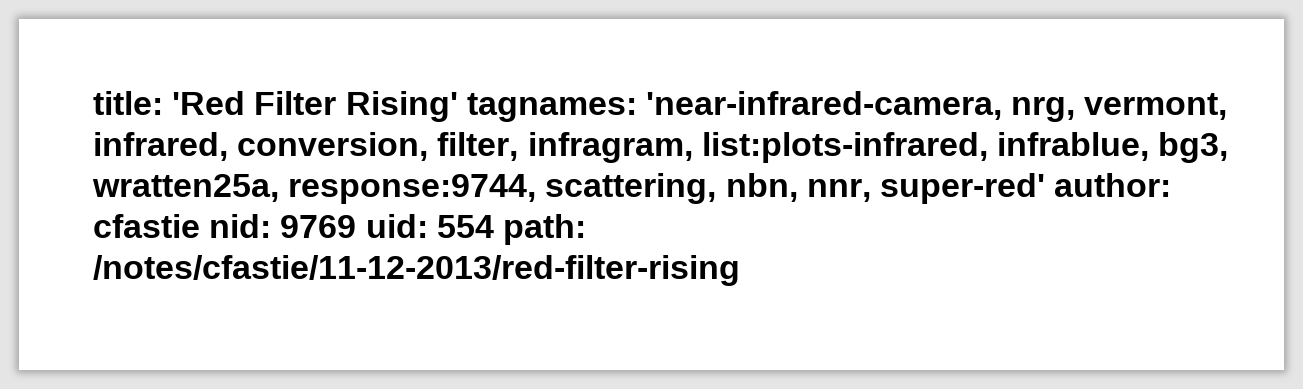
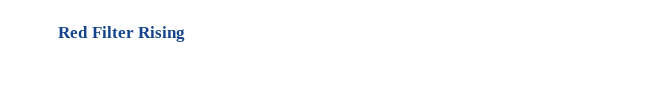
[93,91,1228,122] [93,132,1229,163] [92,173,1172,204] [93,214,586,245] [93,255,740,286] title: 'Red Filter Rising' tagnames: 'near-infrared-camera, nrg, vermont, infrared, conversion, filter, infragram, list:plots-infrared, infrablue, bg3, wratten25a, response:9744, scattering, nbn, nnr, super-red' author: cfastie nid: 9769 uid: 554 path: /notes/cfastie/11-12-2013/red-filter-rising -> [58,26,186,42] Red Filter Rising

